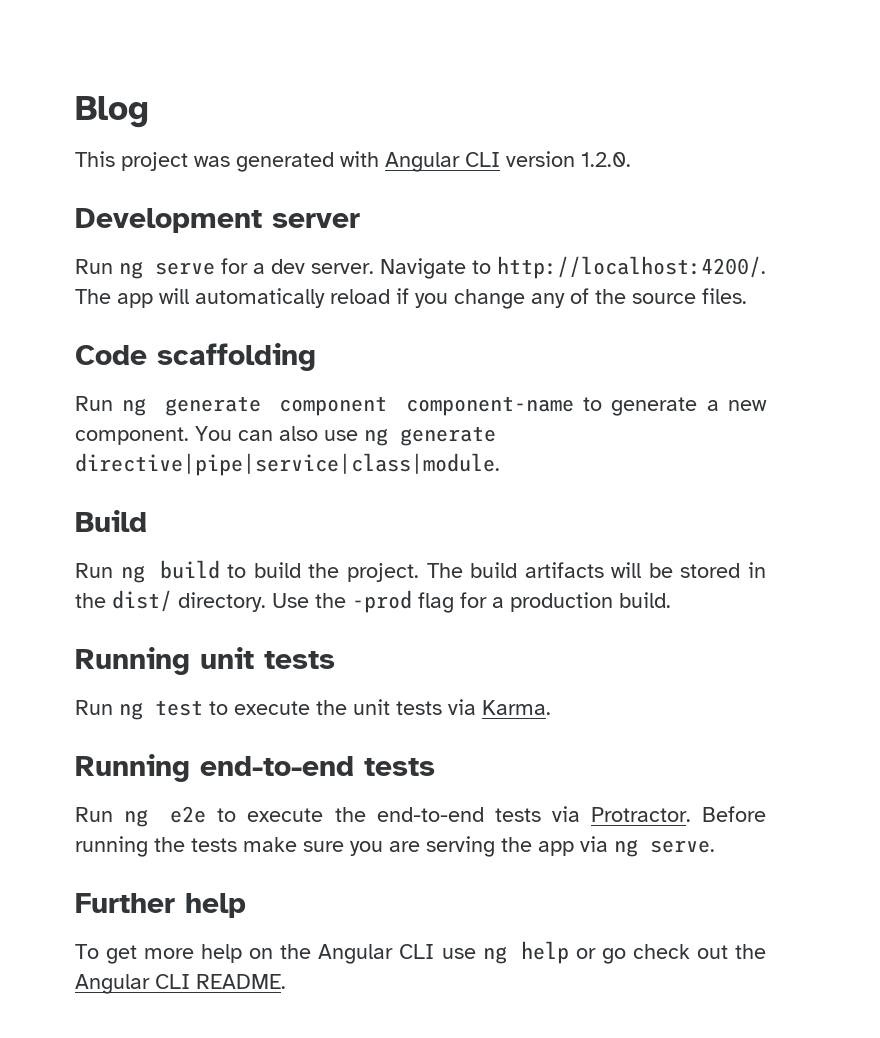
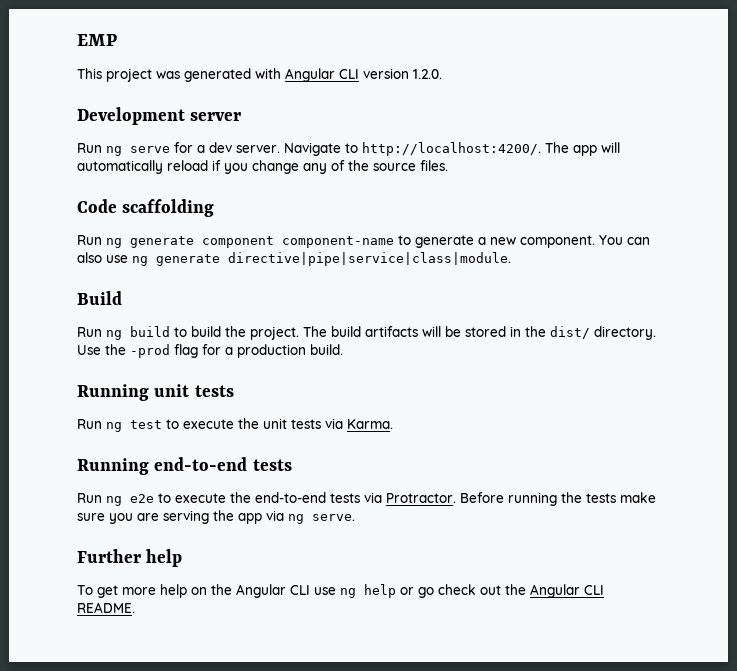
[75,96,149,128] Blog -> [77,34,117,46] EMP

